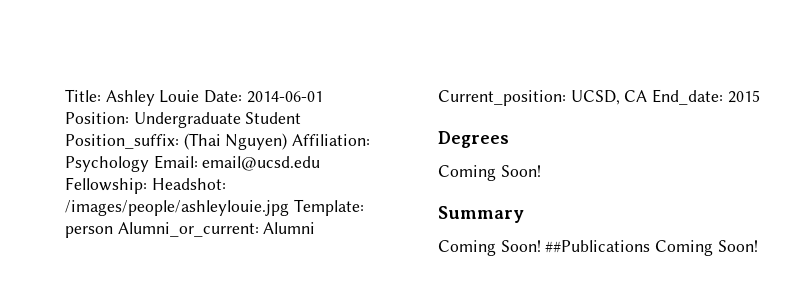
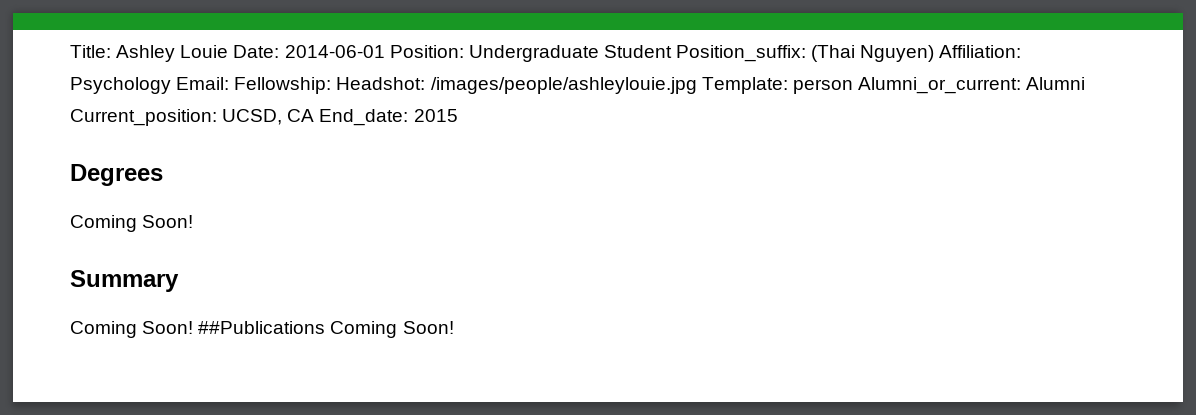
[202,156,321,171] email@ucsd.edu -> (230, 83) none

